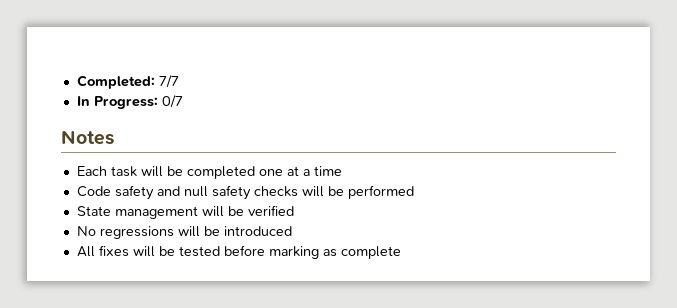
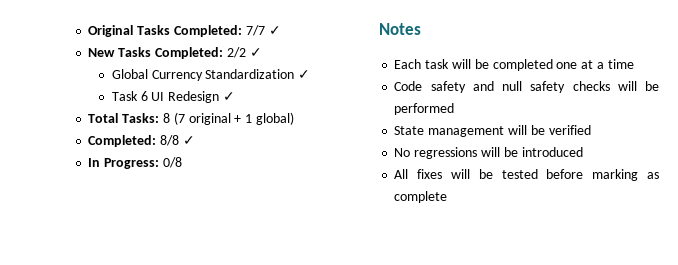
(76, 82) none -> [88,25,171,37] Original Tasks
(179, 81) none -> [268,26,281,35] [88,47,262,59] [111,69,311,81] [111,91,235,103] [88,112,294,125] [88,135,195,147] ✓ // New Tasks Completed: 2/2 ✓ // Global Currency Standardization ✓ // Task 6 UI Redesign ✓ // Total Tasks: 8 (7 original + 1 global) // Completed: 8/8 ✓
[161,95,183,108] 0/7 -> [162,157,182,168] 0/8

